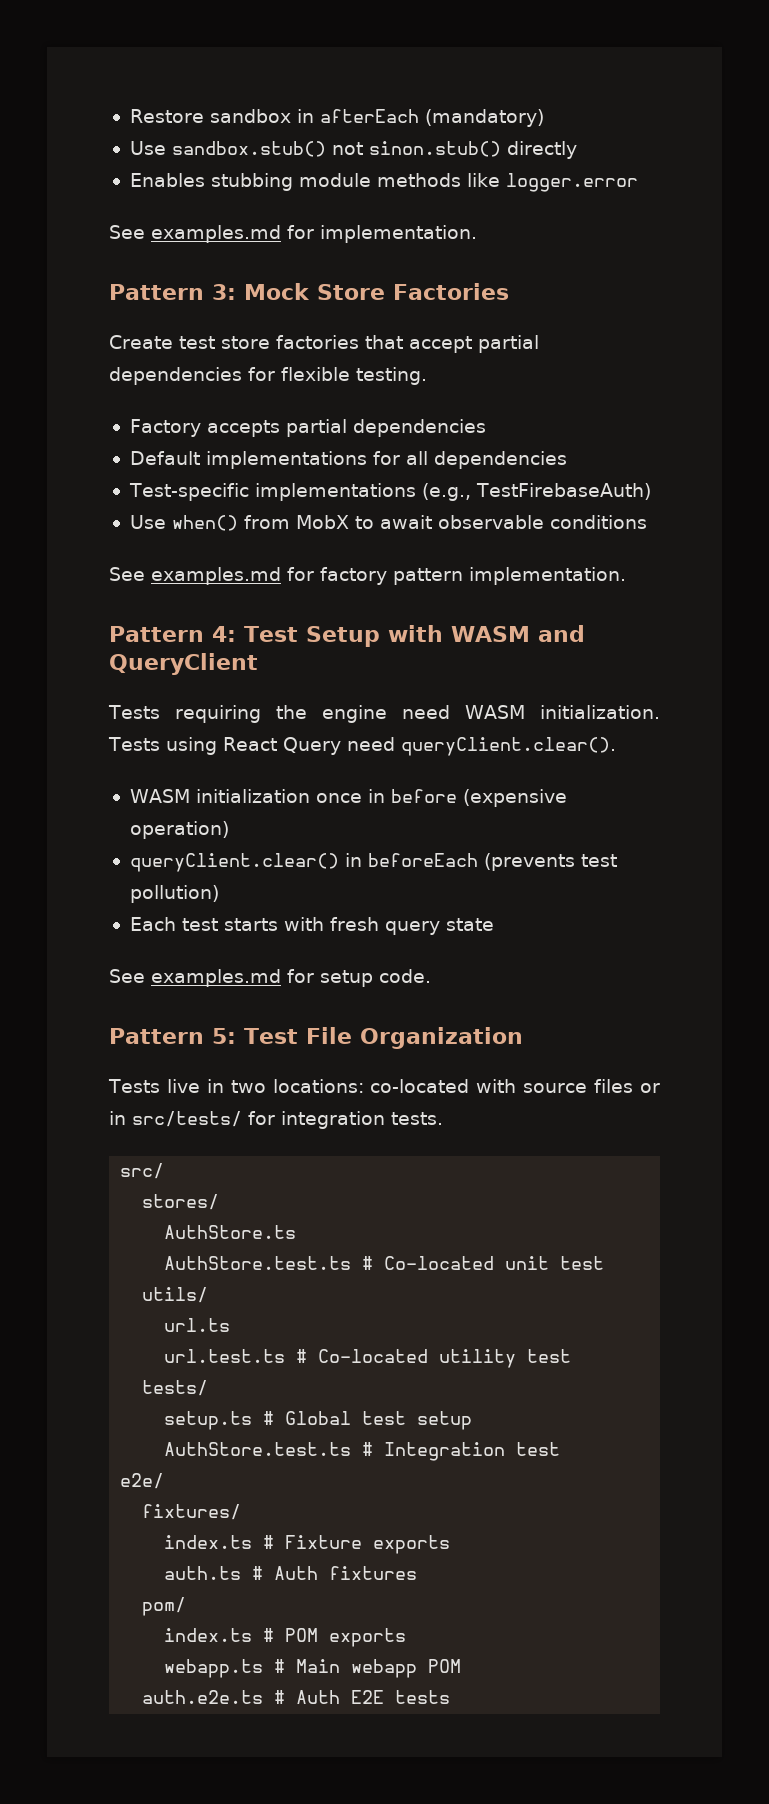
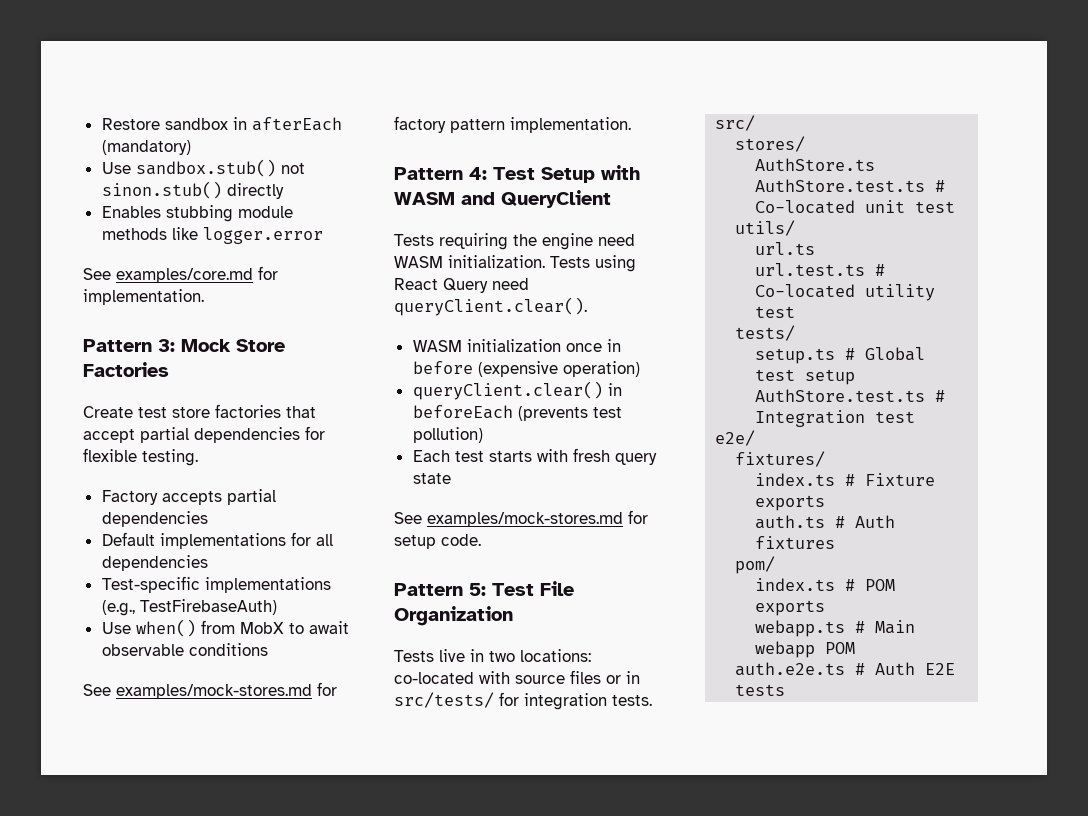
[151,225,281,243] examples.md -> [116,268,253,283] examples/core.md
[151,567,281,585] examples.md -> [116,684,312,699] examples/mock-stores.md
[151,969,281,987] examples.md -> [427,512,623,527] examples/mock-stores.md

